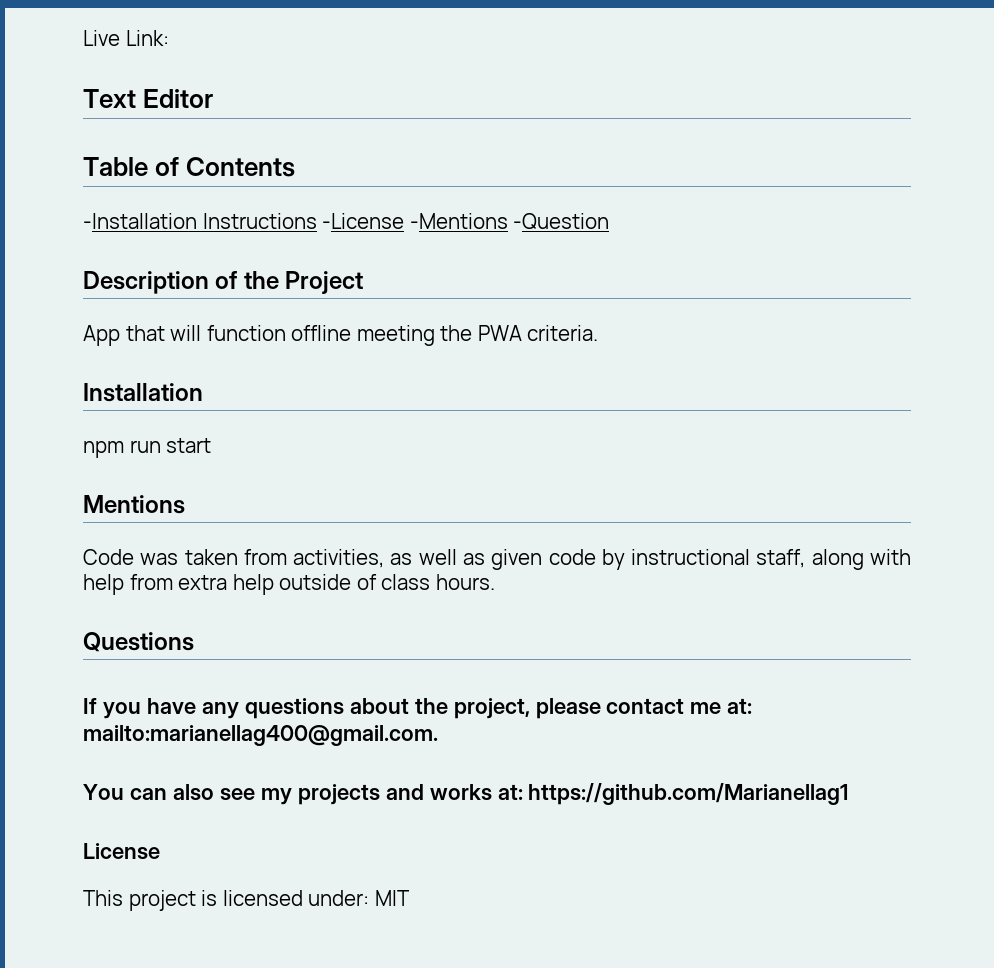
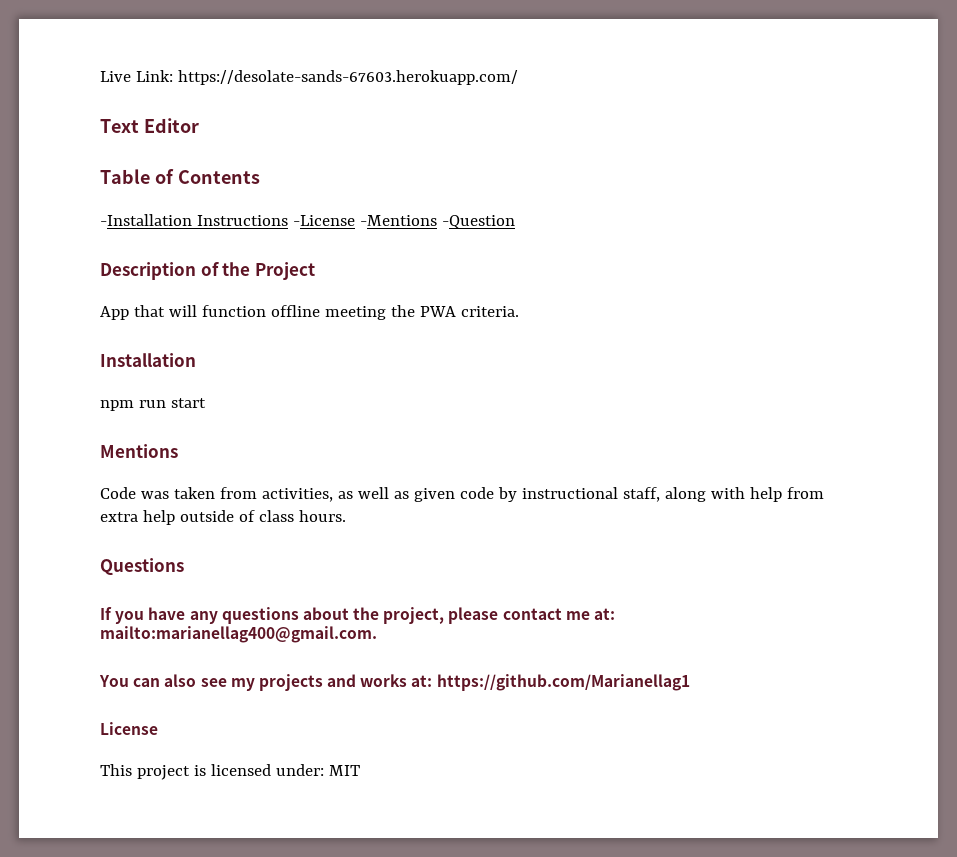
(169, 38) none -> [177,70,518,85] https://desolate-sands-67603.herokuapp.com/

